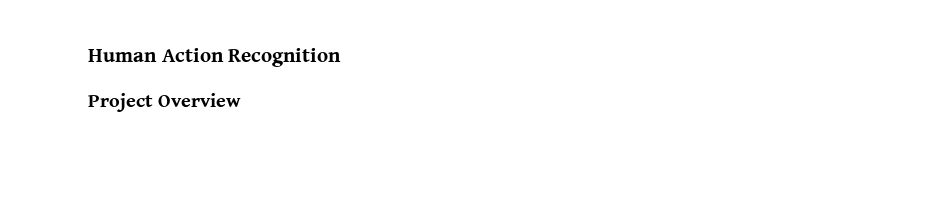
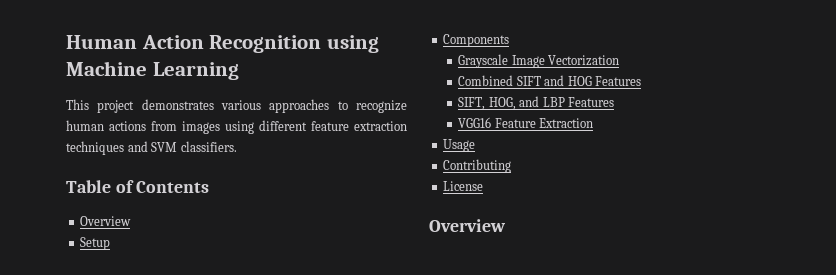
[88,93,153,112] // Project -> [326,35,379,53] [66,61,239,80] [66,99,407,113] [66,120,407,134] [66,141,237,155] [66,180,210,193] [80,216,132,226] [80,237,111,250] [443,34,510,47] [458,54,620,68] [458,75,642,86] [458,96,615,110] [458,117,594,128] [443,139,476,152] [443,159,512,173] [443,181,484,191] using Machine Learning // This project demonstrates various approaches to recognize human actions from images using different feature extraction techniques and SVM classifiers. // Table of Contents // Overview // Setup // Components // Grayscale Image Vectorization // Combined SIFT and HOG Features // SIFT, HOG, and LBP Features // VGG16 Feature Extraction // Usage // Contributing // License //

